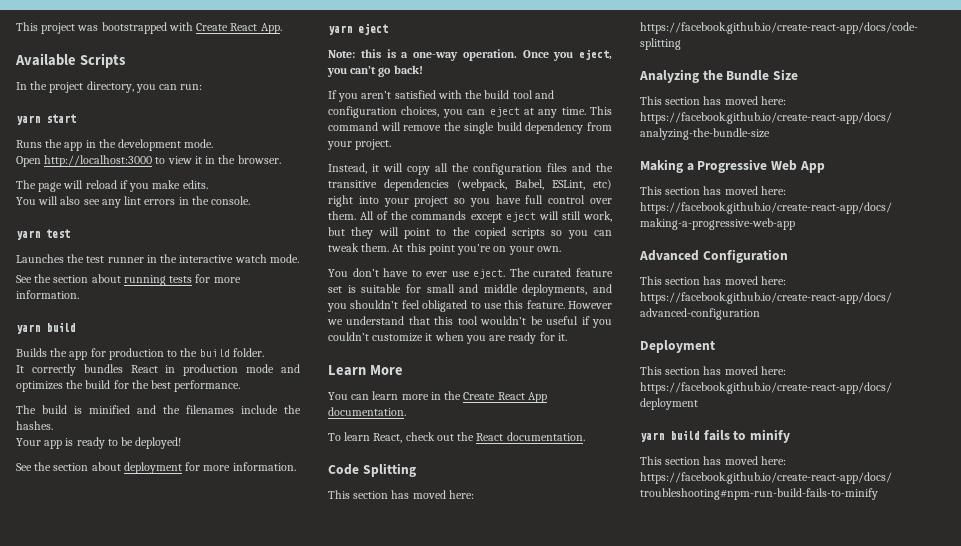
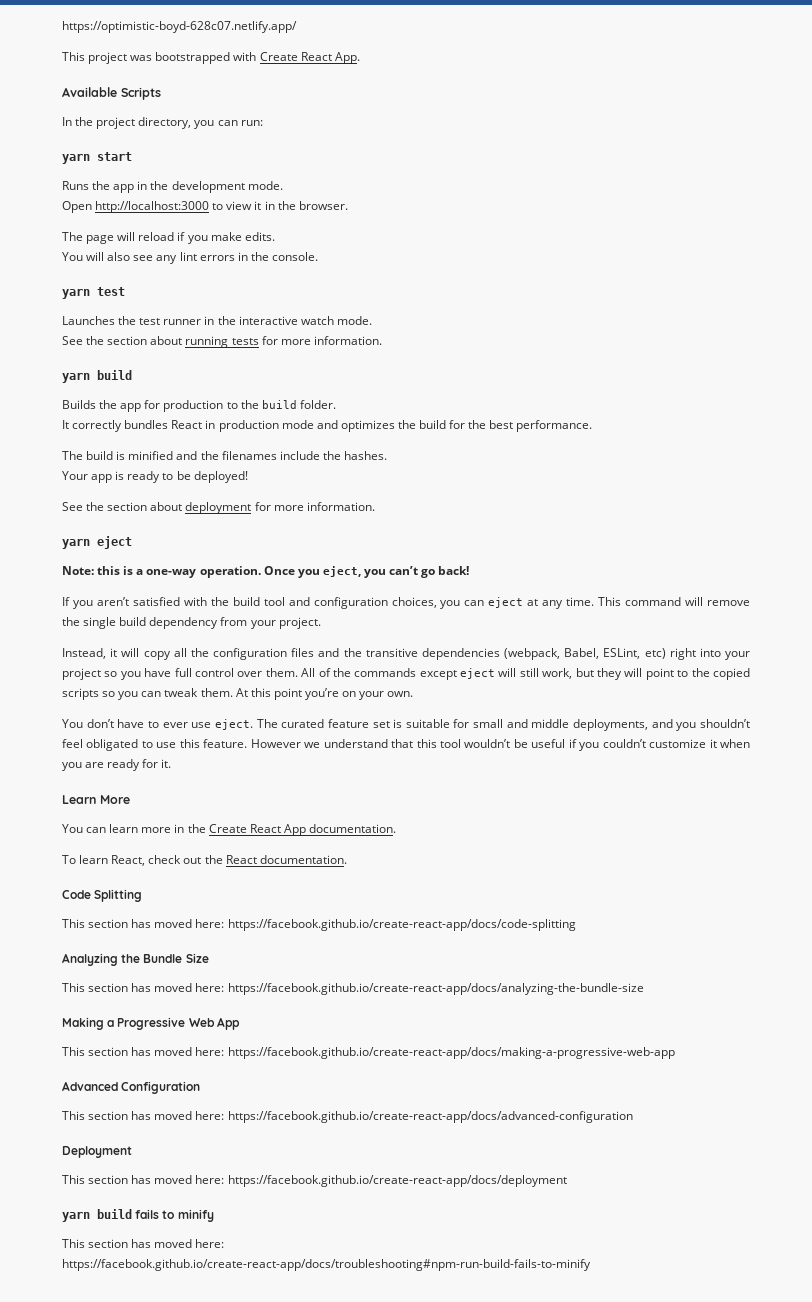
(16, 26) none -> [62,21,297,33] https://optimistic-boyd-628c07.netlify.app/ //

